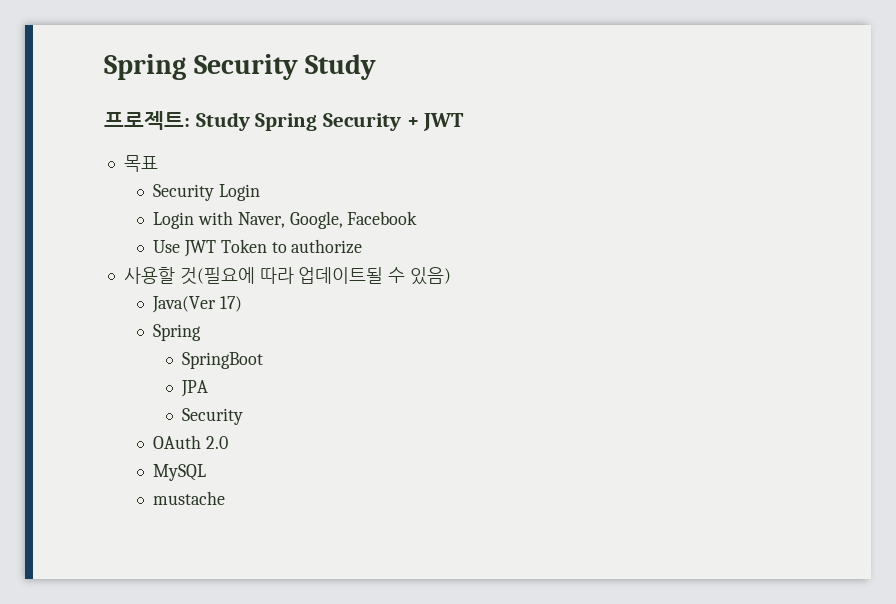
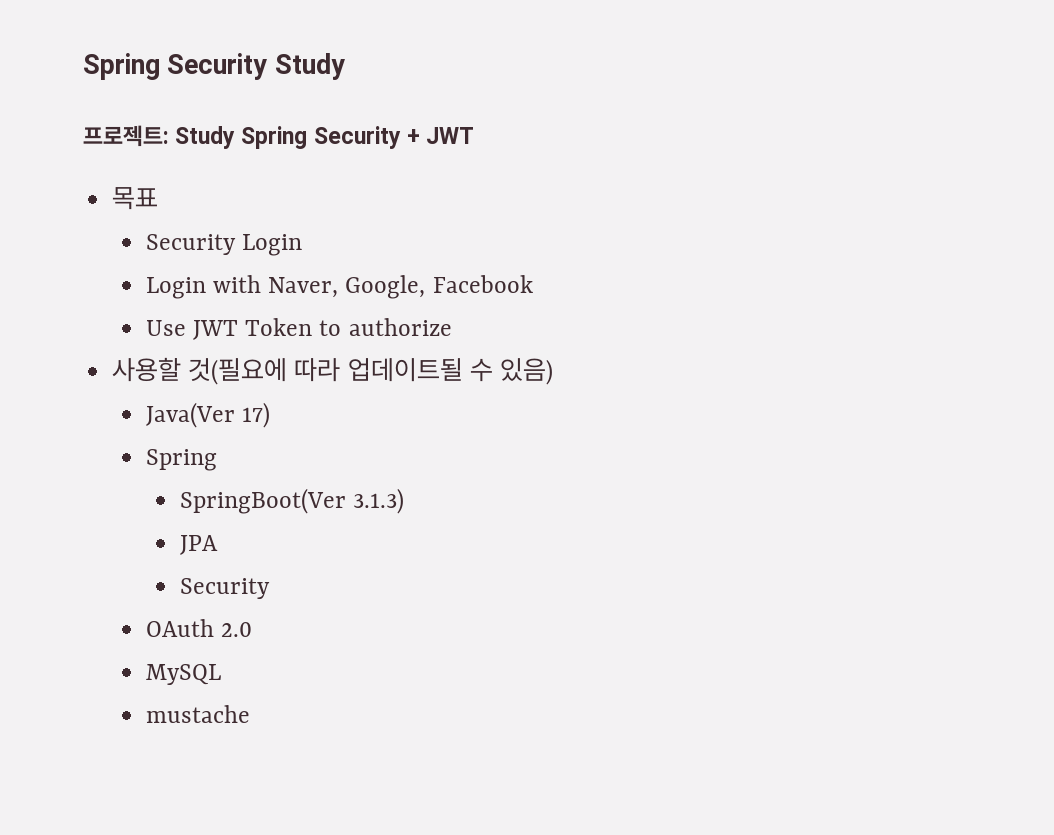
[182,352,264,369] SpringBoot -> [179,488,404,514] SpringBoot(Ver 3.1.3)

